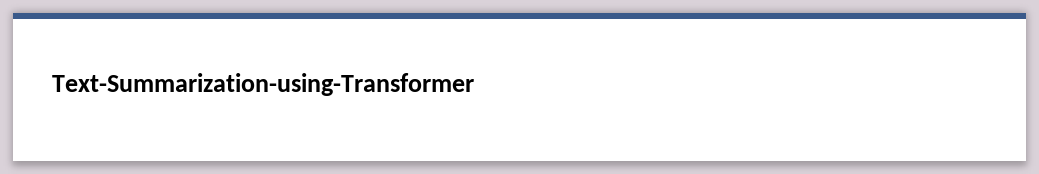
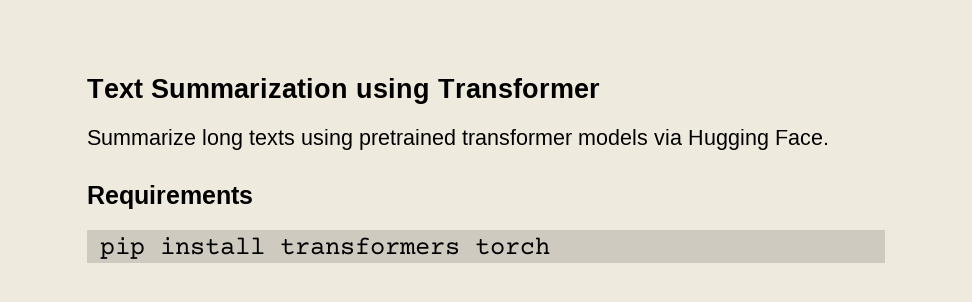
[52,73,474,96] Text-Summarization-using-Transformer -> [87,78,600,104] [87,129,829,150] [87,185,253,209] [99,237,550,259] Text Summarization using Transformer // Summarize long texts using pretrained transformer models via Hugging Face. // Requirements // pip install transformers torch

